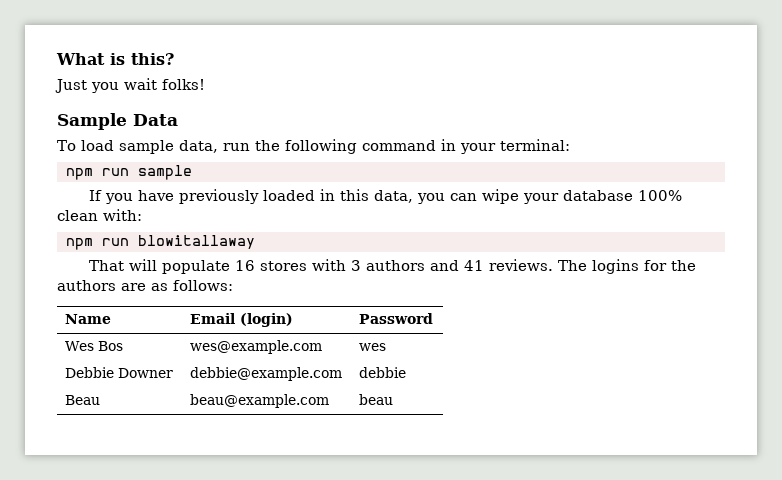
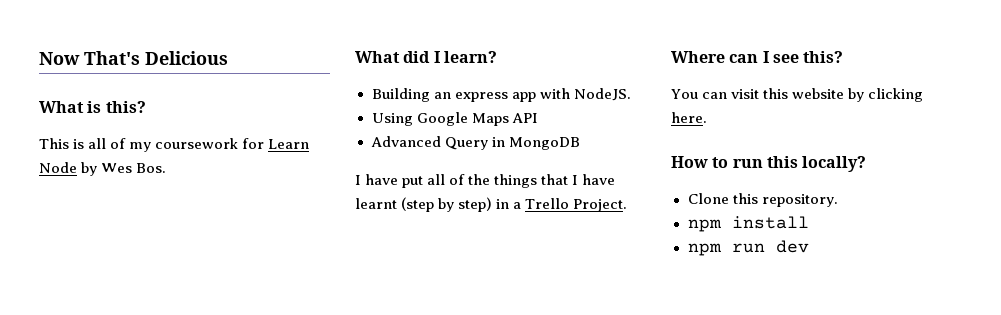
(56, 59) none -> [39,51,228,65] Now That's Delicious //
[55,78,205,93] [57,113,178,130] [57,139,570,154] [66,165,192,180] [88,189,682,204] [57,209,142,221] [66,235,255,250] [88,259,696,274] [57,280,233,291] [65,314,112,324] [190,313,294,327] [359,313,434,324] [65,341,123,351] [190,340,323,354] [359,343,387,351] [65,367,174,378] [190,367,343,381] [359,367,407,378] [65,395,101,405] [190,394,330,408] [359,394,394,405] Just you wait folks! // Sample Data // To load sample data, run the following command in your terminal: // npm run sample // If you have previously loaded in this data, you can wipe your database 100% clean with: // npm run blowitallaway // That will populate 16 stores with 3 authors and 41 reviews. The logins for the authors are as follows: // Name | Email (login) | Password // Wes Bos | wes@example.com | wes // Debbie Downer | debbie@example.com | debbie // Beau | beau@example.com | beau -> [39,138,310,152] [39,162,167,176] [355,51,497,63] [371,88,631,102] [371,112,538,126] [370,136,580,150] [355,174,616,188] [355,197,628,212] [671,51,844,63] [671,88,924,102] [671,112,707,123] [671,156,867,172] [687,193,838,207] [687,216,809,232] [687,240,809,256] This is all of my coursework for Learn Node by Wes Bos. // What did I learn? // Building an express app with NodeJS. // Using Google Maps API // Advanced Query in MongoDB // I have put all of the things that I have learnt (step by step) in a Trello Project. // Where can I see this? // You can visit this website by clicking here. // How to run this locally? // Clone this repository. // npm install // npm run dev

